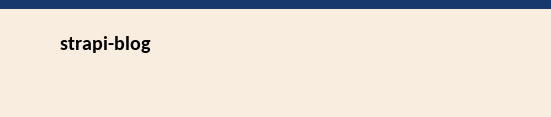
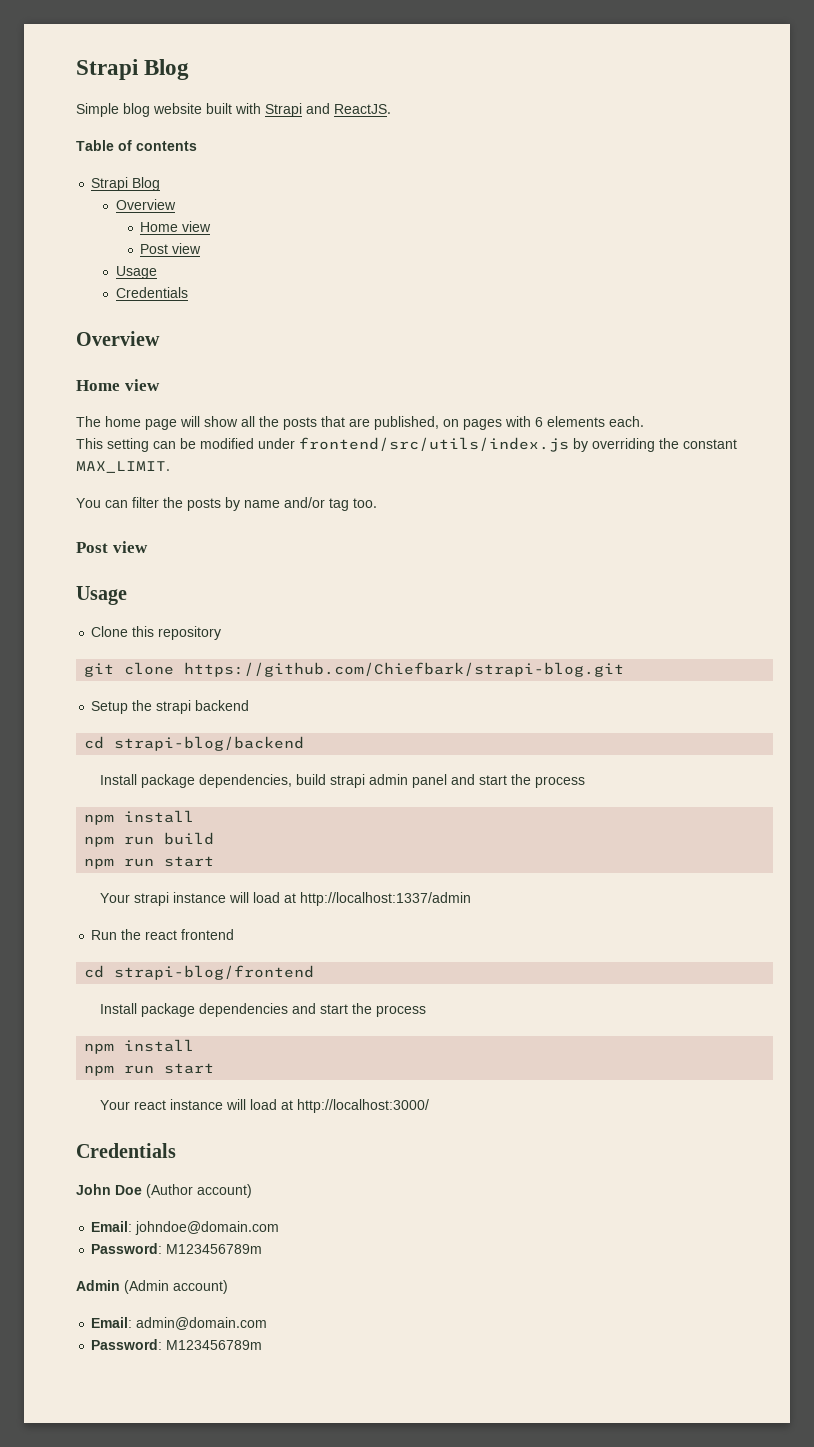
[60,36,151,53] strapi-blog -> [76,59,190,80] [76,103,391,117] [76,140,197,151] [91,177,161,191] [115,199,176,210] [140,221,212,232] [140,243,202,254] [115,266,157,279] [115,287,188,298] [76,331,160,346] [76,379,160,391] [76,416,644,430] [76,437,737,452] [76,461,170,473] [76,497,377,511] [76,541,148,553] [76,586,127,605] [91,626,222,640] [84,662,625,677] [91,700,250,714] [84,736,305,751] [100,774,586,788] [84,810,195,825] [84,832,215,847] [84,856,215,869] [100,892,472,906] [91,929,235,940] [84,965,315,980] [100,1003,427,1017] [84,1039,195,1054] [84,1063,215,1076] [100,1099,430,1113] [76,1143,176,1158] [76,1184,252,1198] [91,1221,280,1235] [91,1243,263,1254] [76,1280,228,1294] [91,1317,268,1330] [91,1339,263,1350] Strapi Blog // Simple blog website built with Strapi and ReactJS. // Table of contents // Strapi Blog // Overview // Home view // Post view // Usage // Credentials // Overview // Home view // The home page will show all the posts that are published, on pages with 6 elements each. // This setting can be modified under frontend/src/utils/index.js by overriding the constant MAX_LIMIT. // You can filter the posts by name and/or tag too. // Post view // Usage // Clone this repository // git clone https://github.com/Chiefbark/strapi-blog.git // Setup the strapi backend // cd strapi-blog/backend // Install package dependencies, build strapi admin panel and start the process // npm install // npm run build // npm run start // Your strapi instance will load at http://localhost:1337/admin // Run the react frontend // cd strapi-blog/frontend // Install package dependencies and start the process // npm install // npm run start // Your react instance will load at http://localhost:3000/ // Credentials // John Doe (Author account) // Email: johndoe@domain.com // Password: M123456789m // Admin (Admin account) // Email: admin@domain.com // Password: M123456789m

